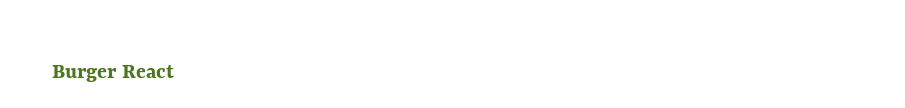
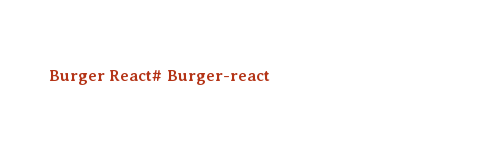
[122,65,175,78] React -> [109,70,270,85] React# Burger-react

